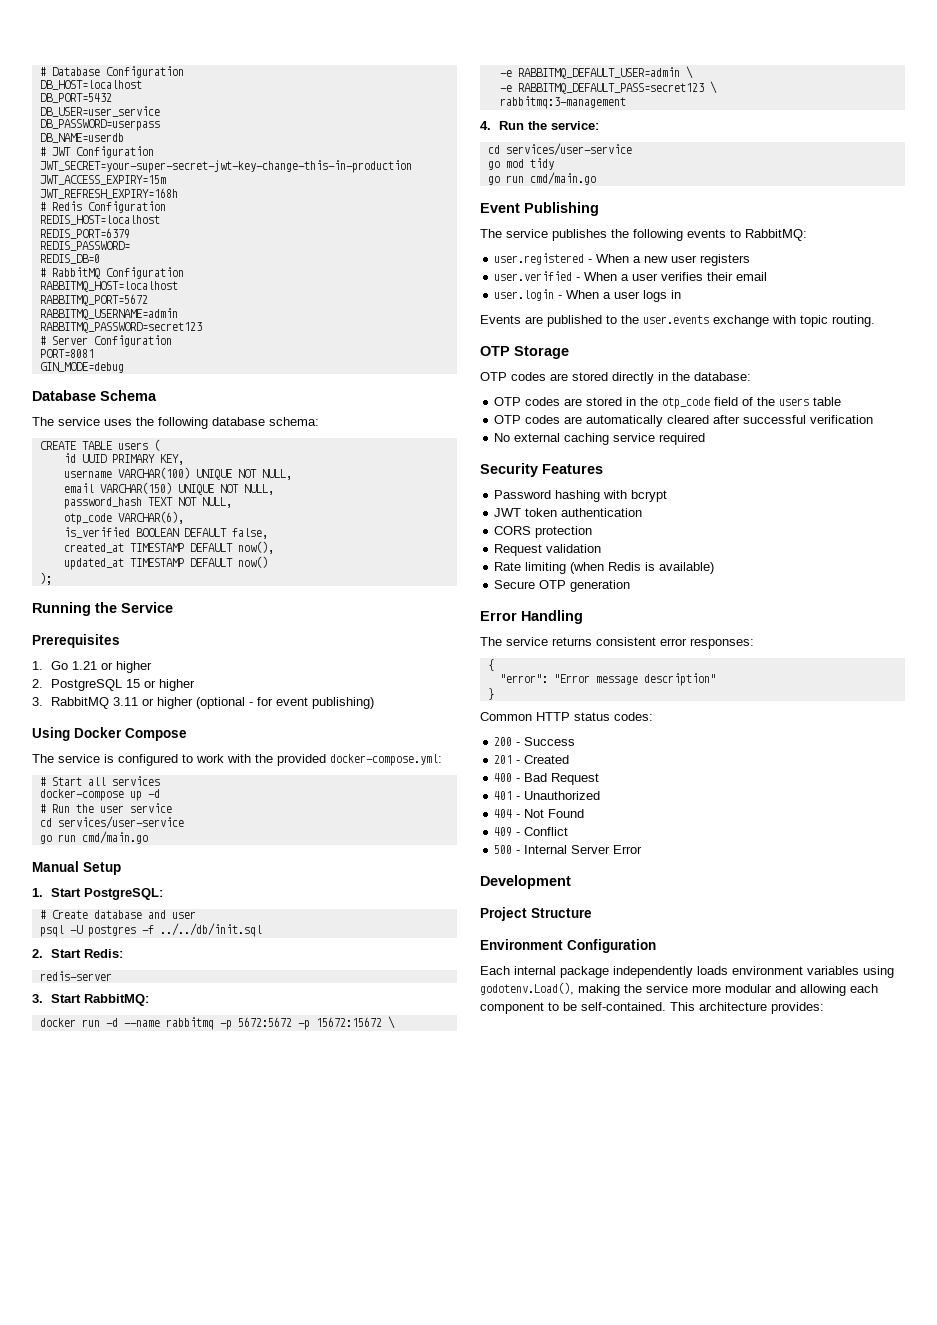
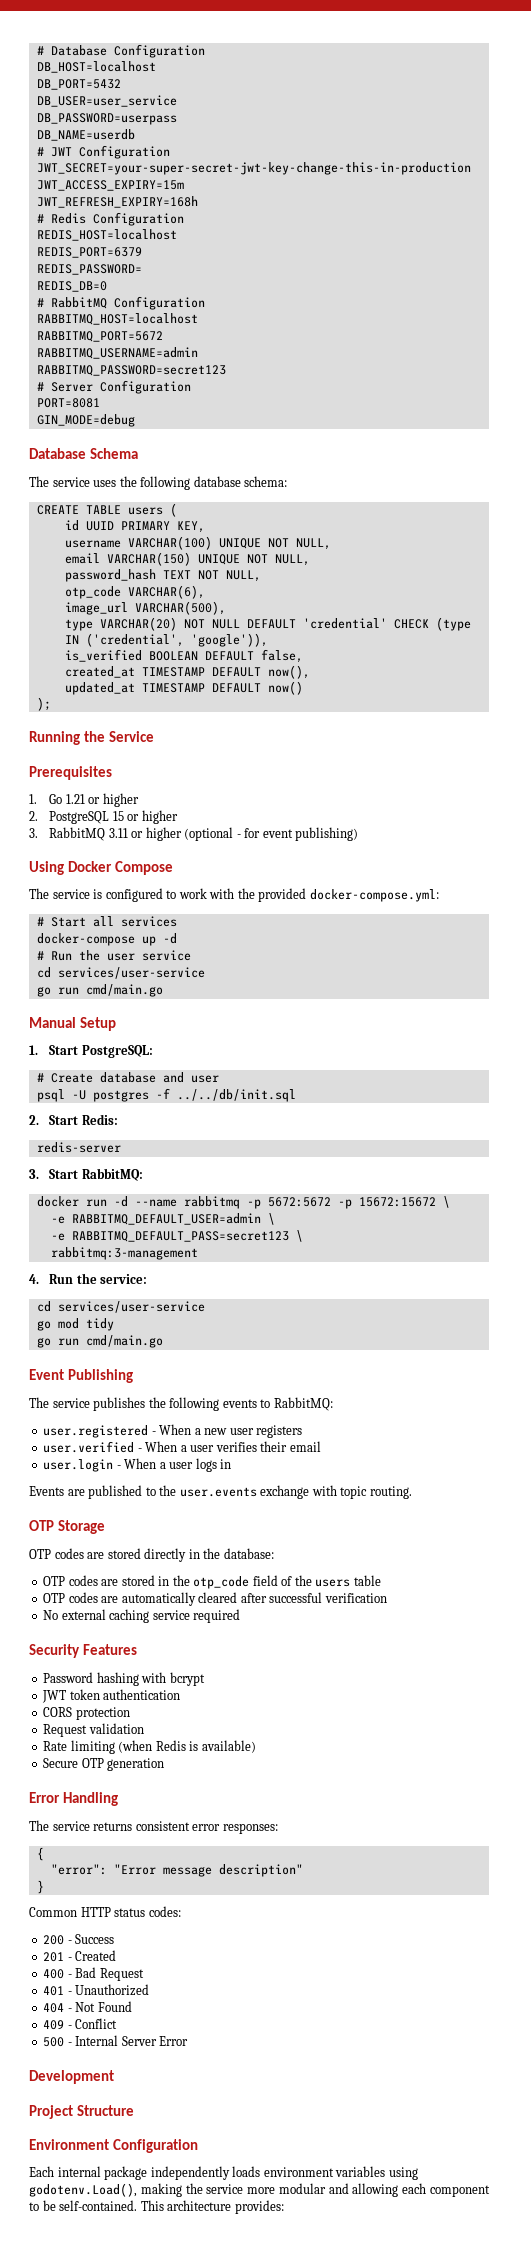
(184, 517) none -> [64,601,226,615] [64,617,471,631] [64,633,268,647] // image_url VARCHAR(500), // type VARCHAR(20) NOT NULL DEFAULT 'credential' CHECK (type IN ('credential', 'google')),

